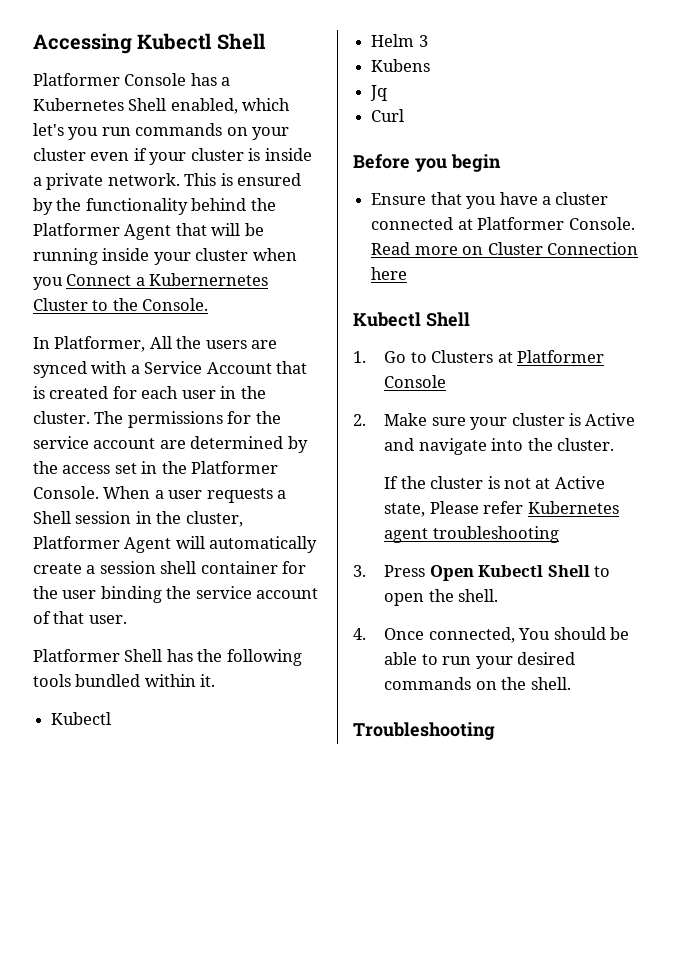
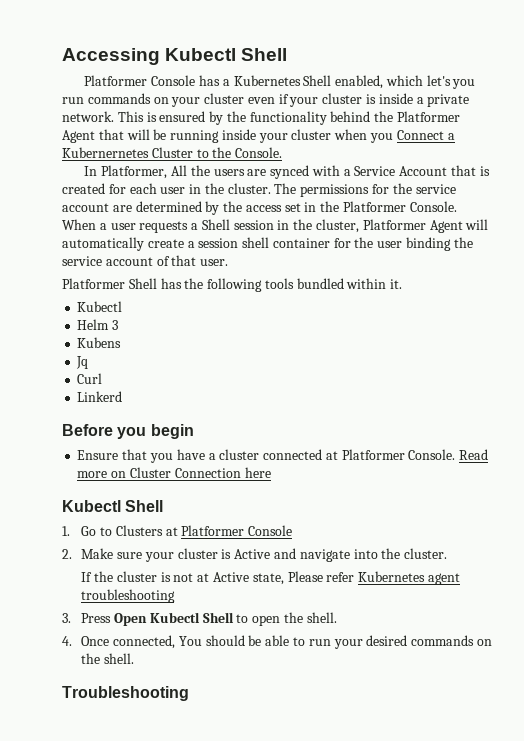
(405, 115) none -> [77,391,123,402] // Linkerd

